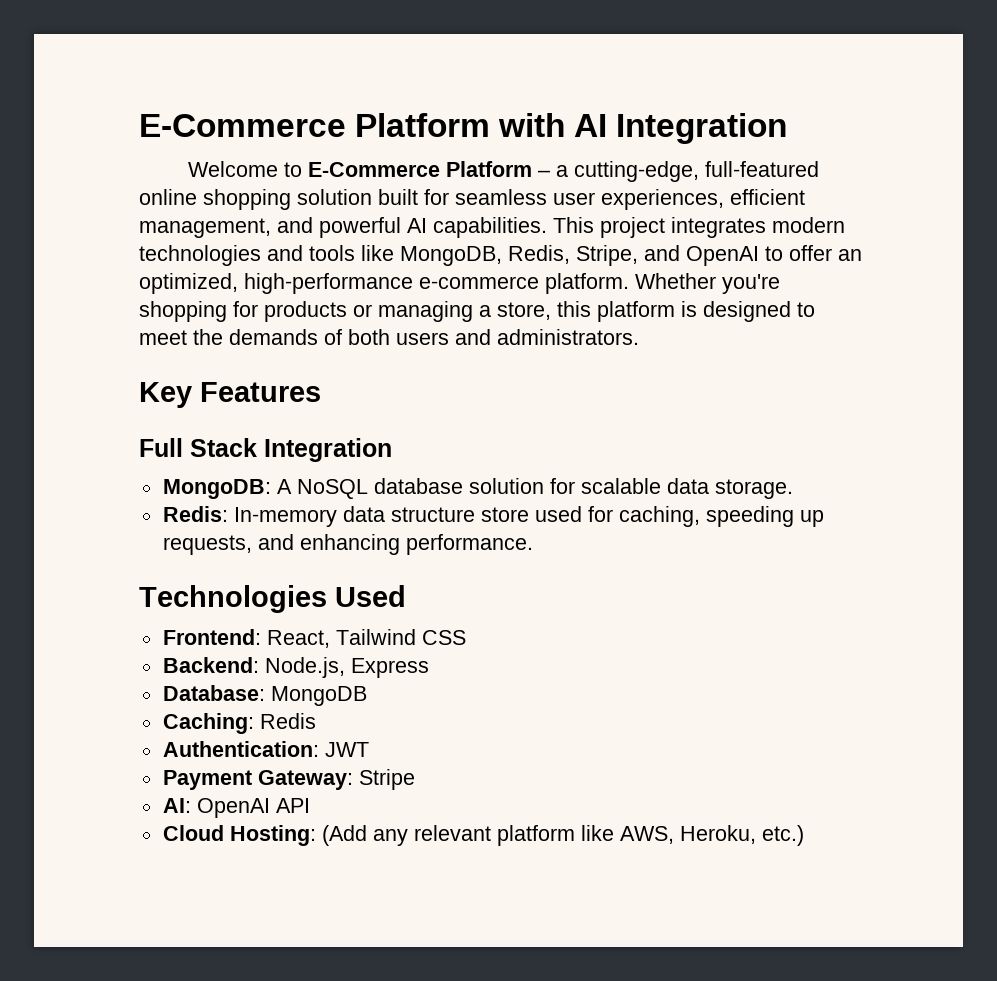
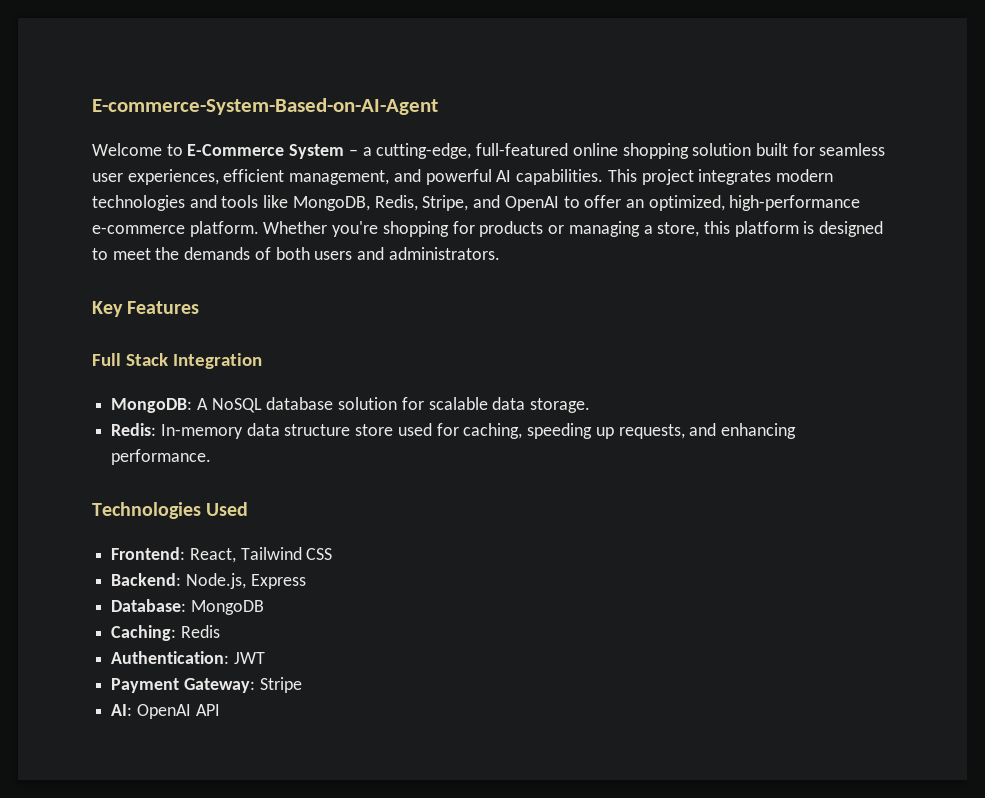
[139,113,788,144] E-Commerce Platform with AI Integration -> [92,98,438,115] E-commerce-System-Based-on-AI-Agent
[445,161,532,177] Platform -> [289,144,345,159] System
[162,825,804,846] // Cloud Hosting: (Add any relevant platform like AWS, Heroku, etc.) -> (220, 710) none

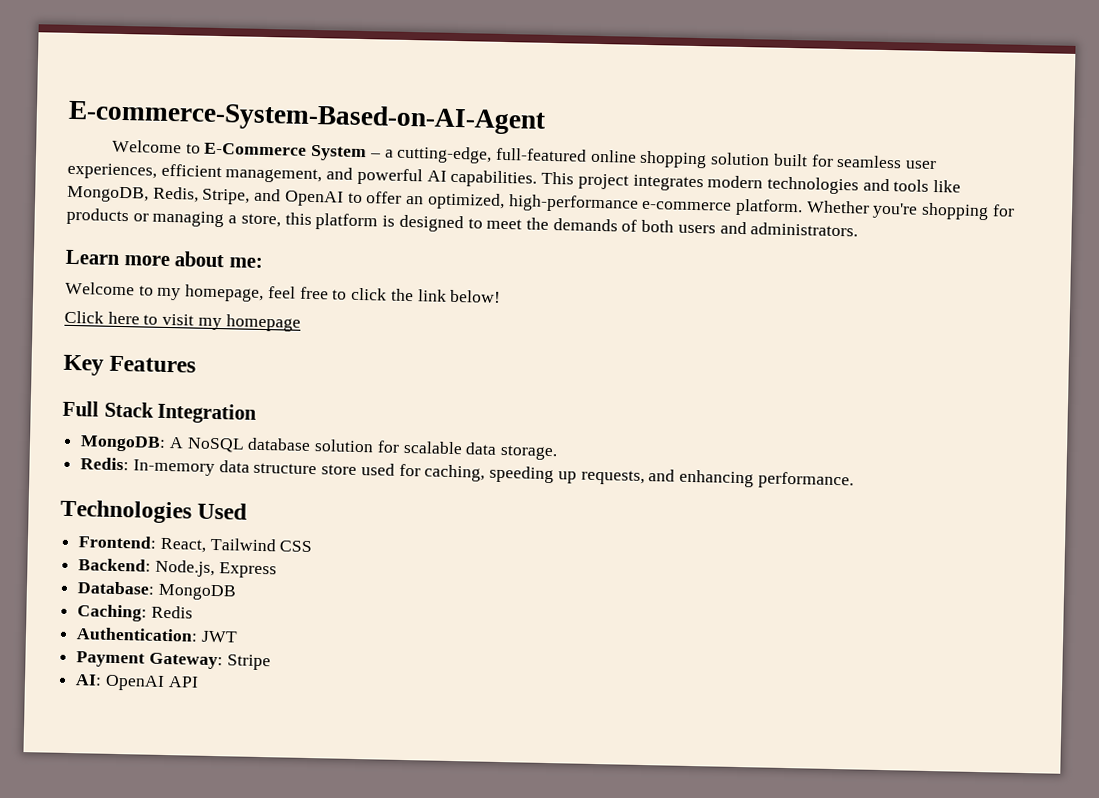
(500, 253) none -> [65,249,263,268] [65,281,502,303] [64,310,301,332] // Learn more about me: // Welcome to my homepage, feel free to click the link below! // Click here to visit my homepage

